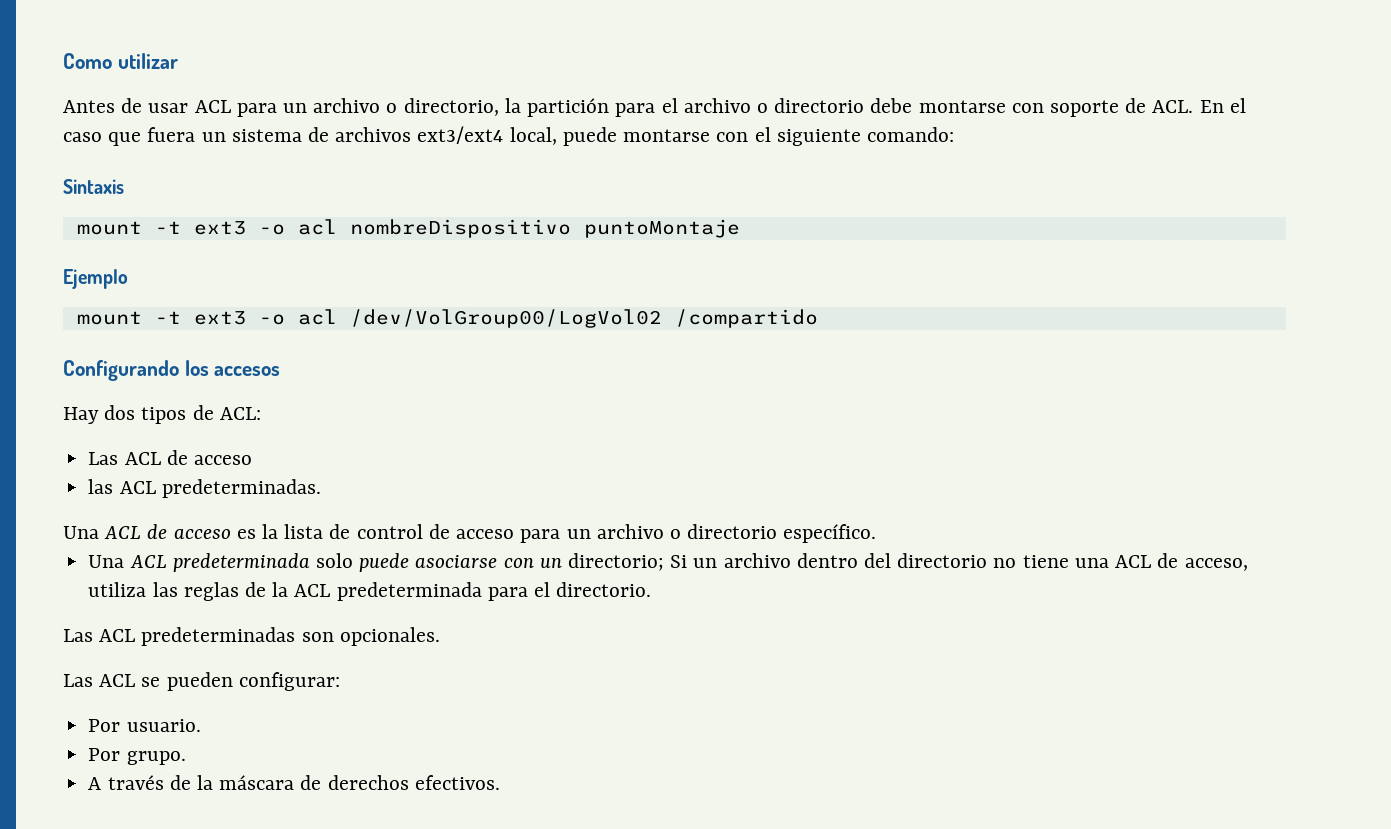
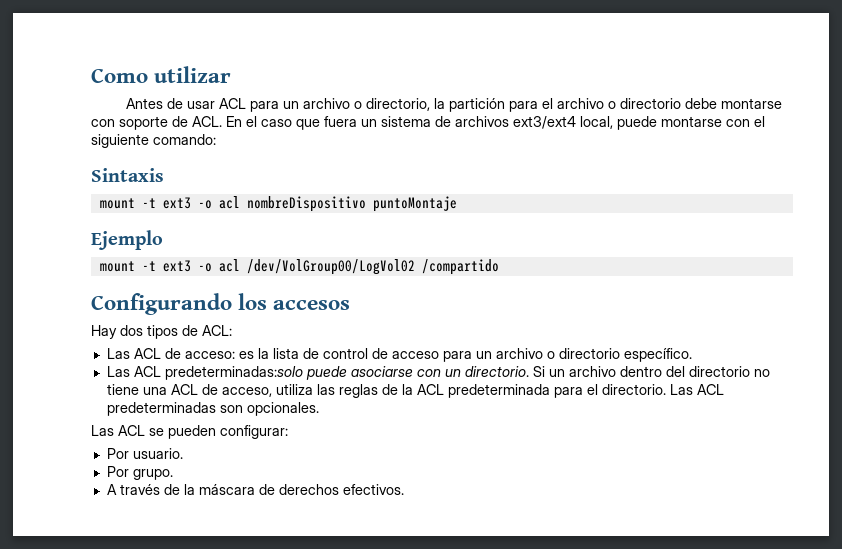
[193,455,252,465] [88,479,321,498] [63,524,231,539] acceso // las ACL predeterminadas. // Una ACL de acceso -> [184,351,235,359] acceso:
[88,553,353,572] Una ACL predeterminada solo -> [106,366,303,380] Las ACL predeterminadas:solo
[567,553,664,571] directorio; -> [464,366,529,377] directorio.
(652, 589) // -> (666, 389) none

